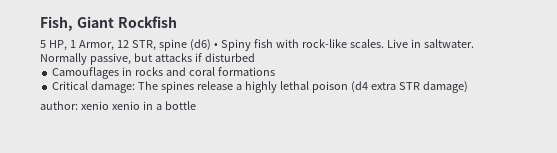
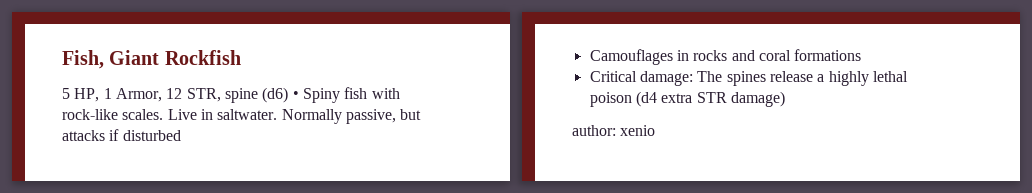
[111,101,196,110] xenio in a bottle -> (656, 130) none

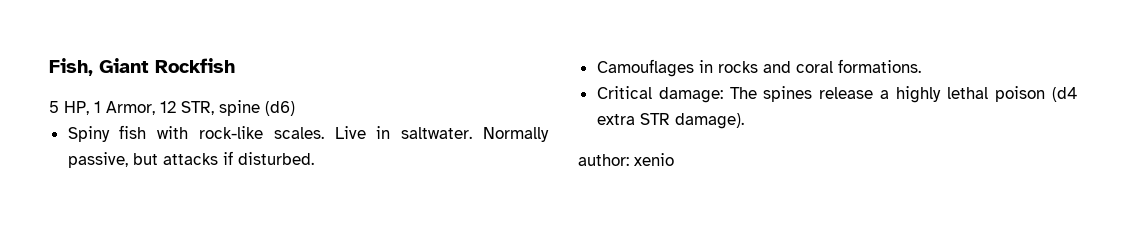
[292,91,299,99] • -> (295, 108) //
[122,130,181,141] disturbed -> [237,152,314,165] disturbed.
[794,49,862,61] formations -> [837,59,921,73] formations.
[730,91,785,107] damage) -> [674,113,744,129] damage).

